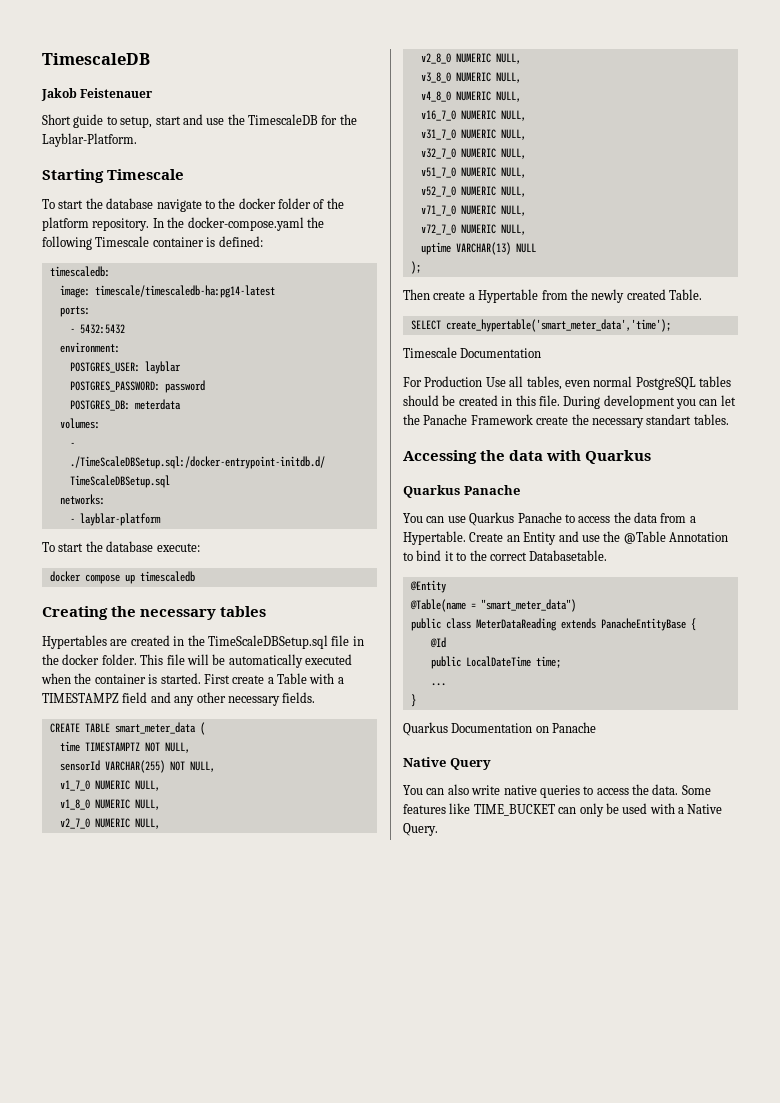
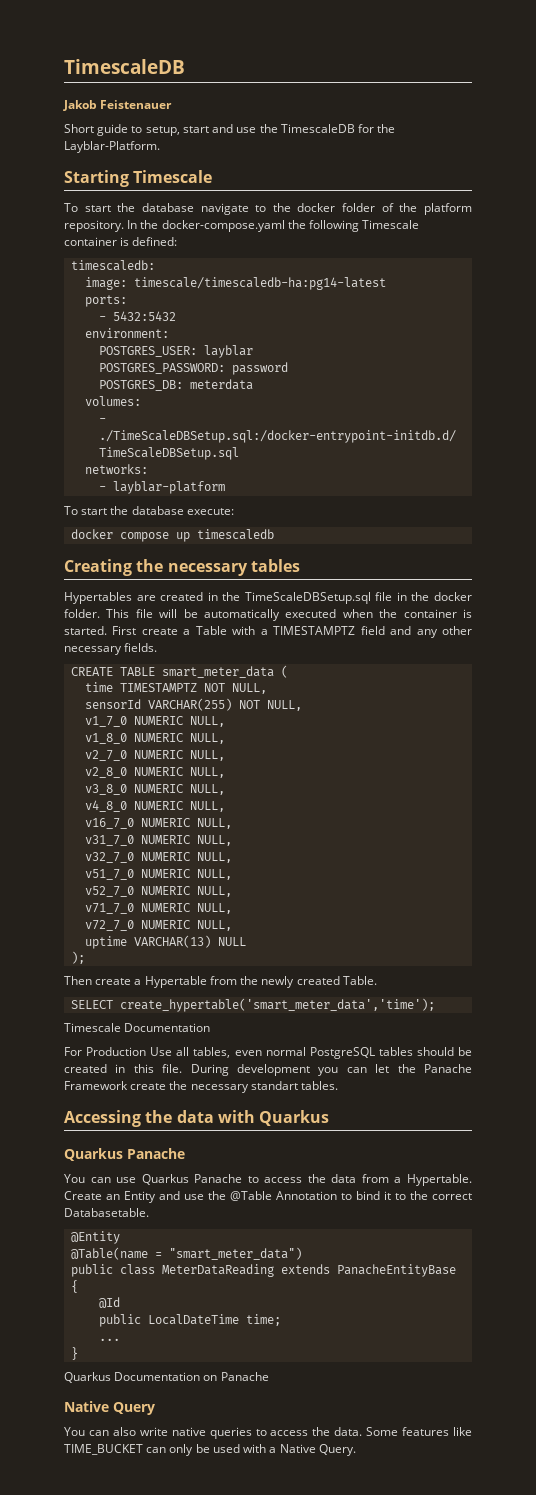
[42,693,119,703] TIMESTAMPZ -> [273,626,356,635] TIMESTAMPTZ

